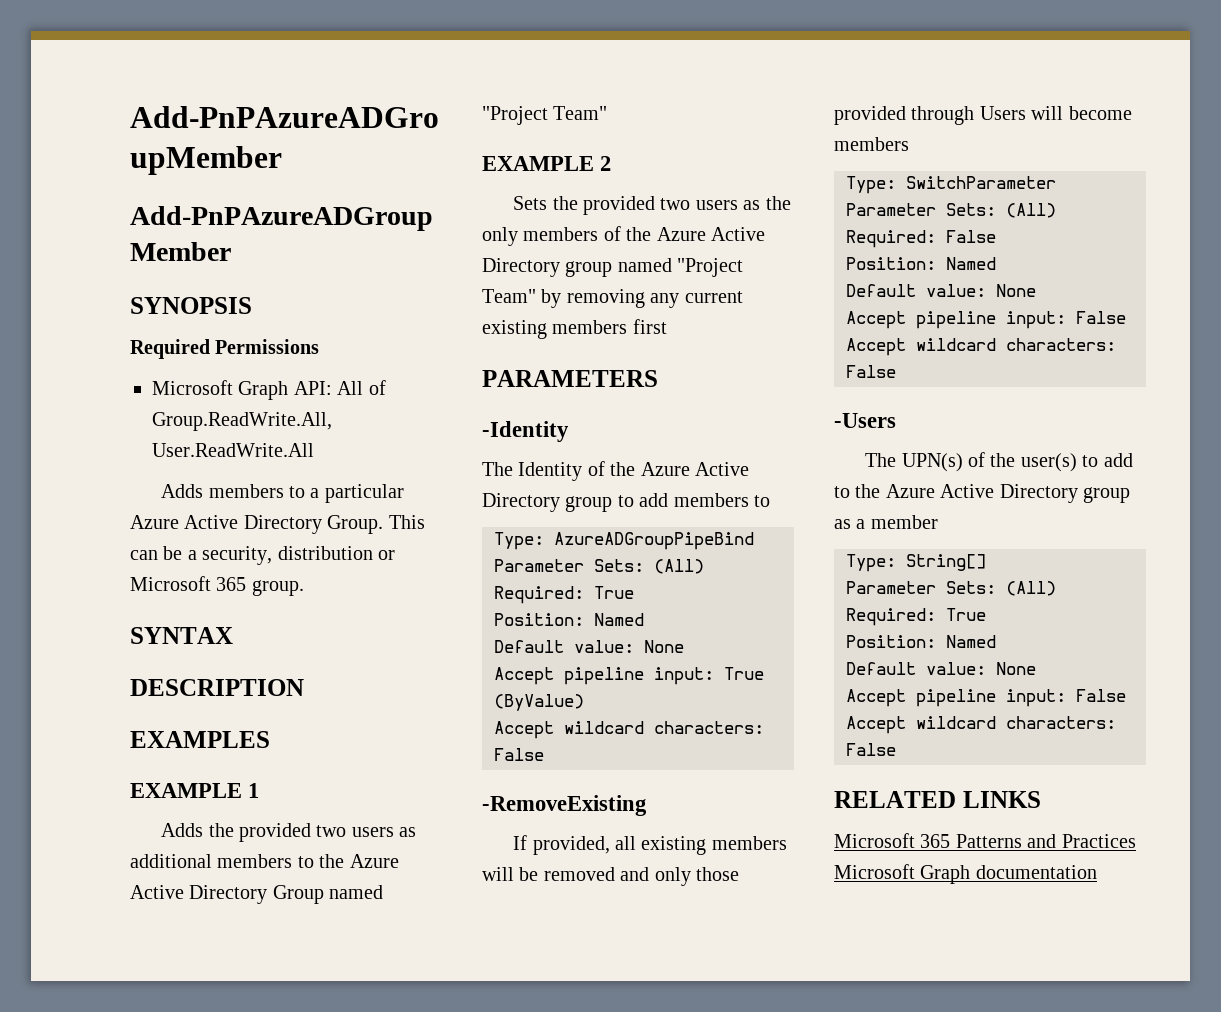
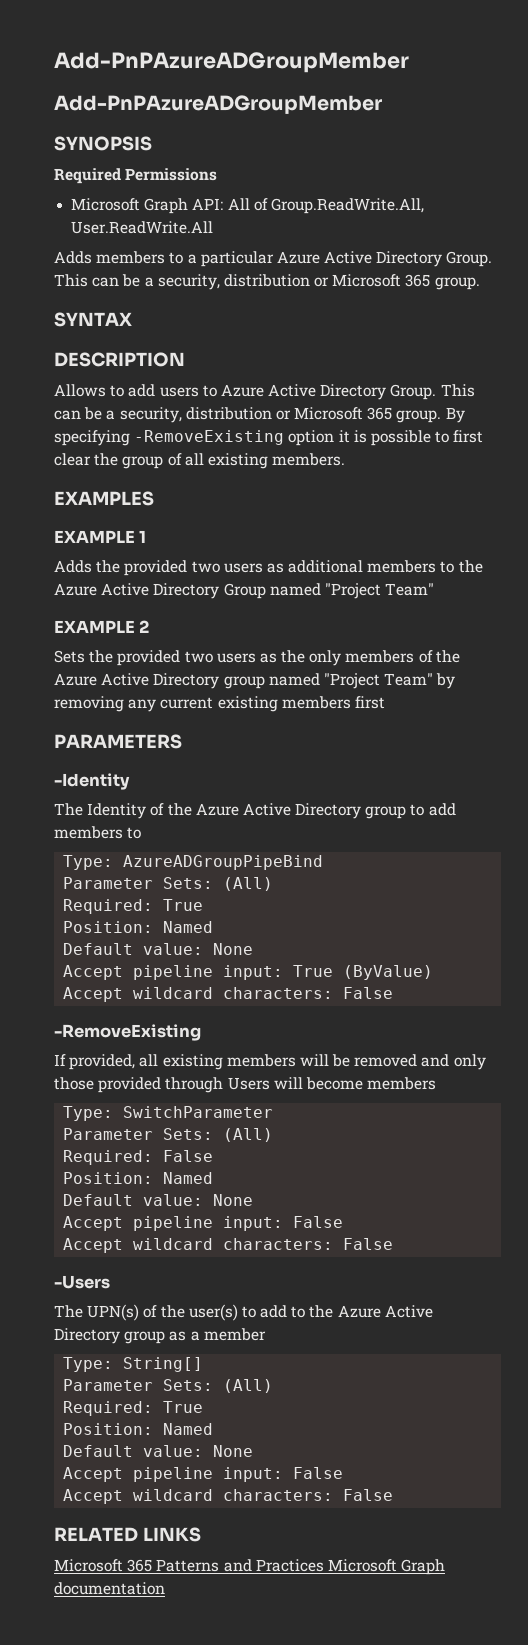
(304, 687) none -> [54,384,475,400] [54,407,465,423] [54,430,484,446] [54,453,346,469] // Allows to add users to Azure Active Directory Group. This can be a security, distribution or Microsoft 365 group. By specifying -RemoveExisting option it is possible to first clear the group of all existing members.

